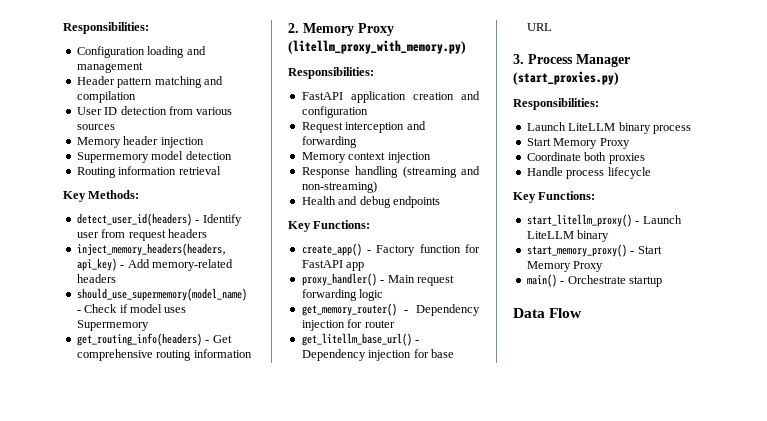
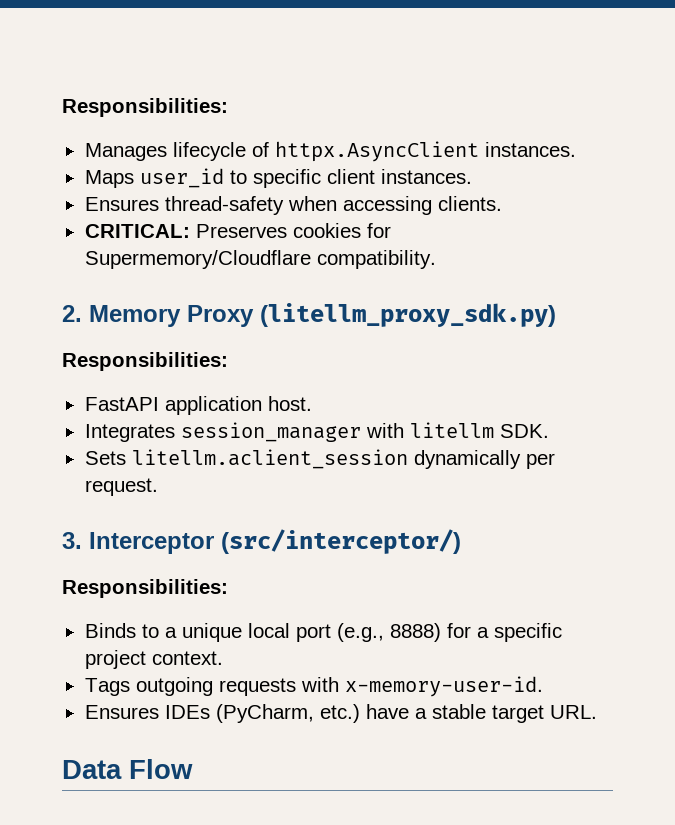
[63,22,149,34] [76,46,206,58] [76,62,143,73] [76,76,223,88] [76,91,136,103] [76,106,233,115] [76,124,115,130] [76,136,204,148] [76,151,232,163] [76,166,221,178] [63,190,140,202] [76,213,242,226] [76,229,207,241] [76,243,227,256] [76,258,233,271] [76,274,116,283] [76,288,247,301] [76,304,187,313] [76,320,149,331] [76,333,232,346] [76,349,252,361] Responsibilities: // Configuration loading and management // Header pattern matching and compilation // User ID detection from various sources // Memory header injection // Supermemory model detection // Routing information retrieval // Key Methods: // detect_user_id(headers) - Identify user from request headers // inject_memory_headers(headers, api_key) - Add memory-related headers // should_use_supermemory(model_name) - Check if model uses Supermemory // get_routing_info(headers) - Get comprehensive routing information -> [62,98,228,117] [84,141,576,162] [84,168,472,188] [84,196,502,215] [84,223,391,238] [84,250,436,269] Responsibilities: // Manages lifecycle of httpx.AsyncClient instances. // Maps user_id to specific client instances. // Ensures thread-safety when accessing clients. // CRITICAL: Preserves cookies for Supermemory/Cloudflare compatibility.
[288,40,466,54] (litellm_proxy_with_memory.py) -> [260,303,556,327] (litellm_proxy_sdk.py)
[412,91,480,100] [301,106,368,118] [301,121,426,133] [301,136,357,148] [301,152,431,163] [301,166,480,178] [301,181,377,193] [301,196,440,208] [288,220,371,232] [301,243,480,256] [301,260,365,271] [301,273,454,286] [301,289,384,301] [301,303,480,316] [301,319,395,331] [301,333,420,346] [301,349,454,361] [526,23,552,31] [513,54,630,67] [513,71,619,85] [513,98,599,110] [526,122,691,134] [526,138,630,149] [526,152,645,164] [526,167,651,179] [513,191,596,203] [526,214,682,227] [526,230,610,242] [526,244,662,257] [526,261,604,272] [526,274,662,287] creation and configuration // Request interception and forwarding // Memory context injection // Response handling (streaming and non-streaming) // Health and debug endpoints // Key Functions: // create_app() - Factory function for FastAPI app // proxy_handler() - Main request forwarding logic // get_memory_router() - Dependency injection for router // get_litellm_base_url() - Dependency injection for base URL // 3. Process Manager (start_proxies.py) // Responsibilities: // Launch LiteLLM binary process // Start Memory Proxy // Coordinate both proxies // Handle process lifecycle // Key Functions: // start_litellm_proxy() - Launch LiteLLM binary // start_memory_proxy() - Start Memory Proxy // main() - Orchestrate startup -> [267,396,312,411] [84,422,549,442] [84,449,555,469] [84,478,158,496] [62,529,461,554] [62,579,228,598] [84,623,562,642] [84,650,223,669] [84,676,543,697] [84,704,597,723] host. // Integrates session_manager with litellm SDK. // Sets litellm.aclient_session dynamically per request. // 3. Interceptor (src/interceptor/) // Responsibilities: // Binds to a unique local port (e.g., 8888) for a specific project context. // Tags outgoing requests with x-memory-user-id. // Ensures IDEs (PyCharm, etc.) have a stable target URL.

